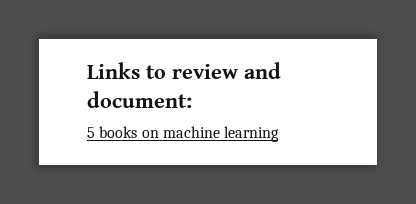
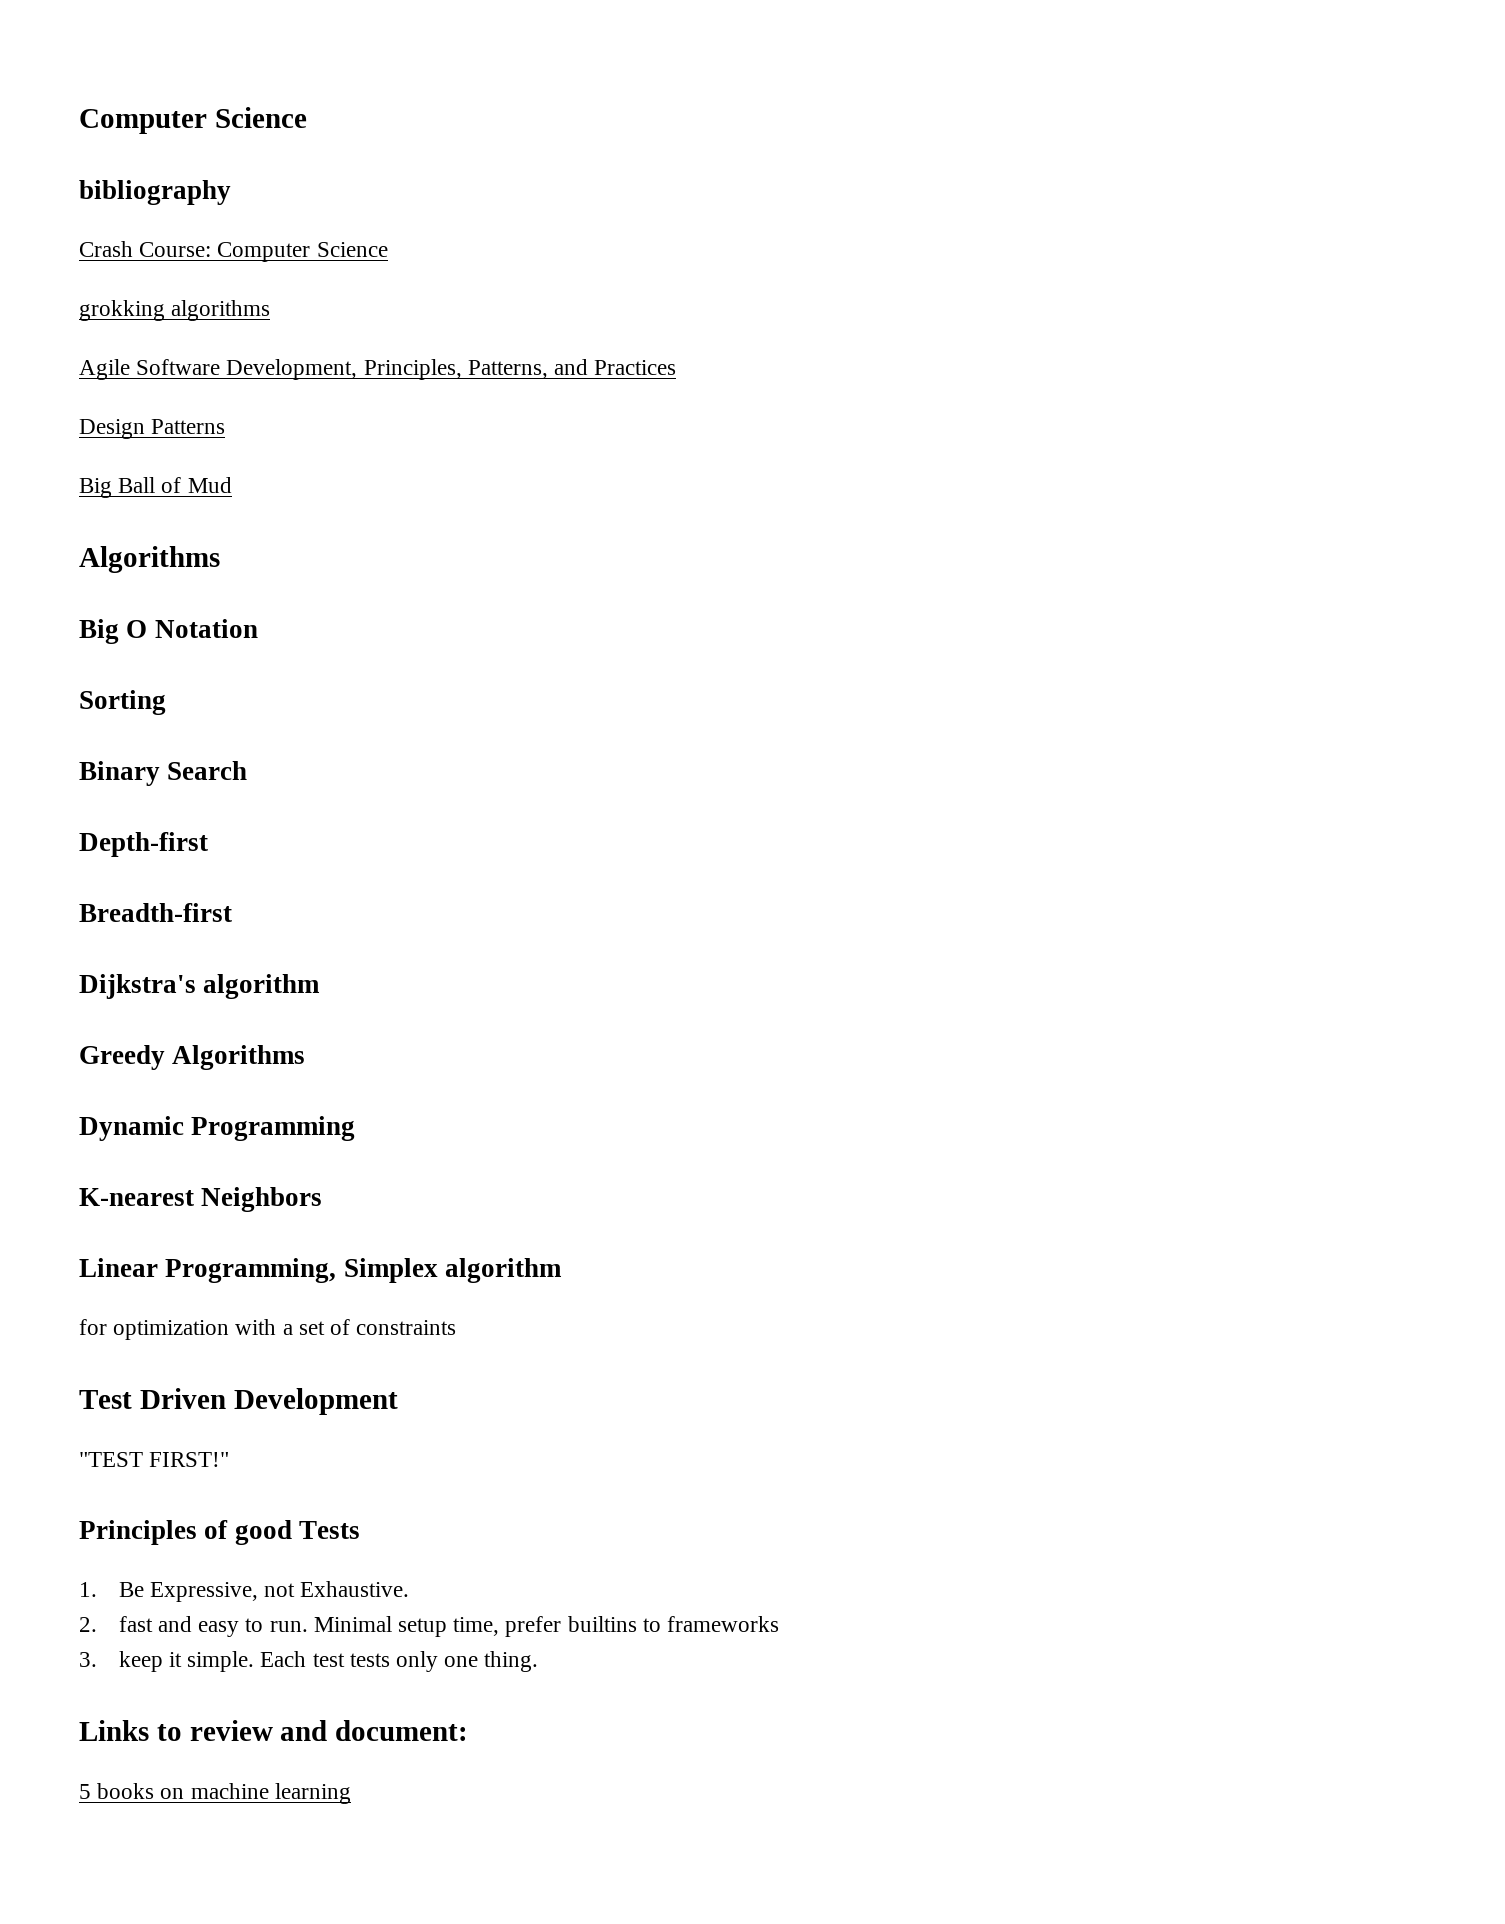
(87, 70) none -> [79,107,307,134] [79,180,231,205] [79,241,388,262] [79,300,271,321] [79,359,677,380] [79,419,226,439] [79,477,232,498] [79,546,220,573] [79,619,258,644] [79,690,166,715] [79,761,248,786] [79,832,208,857] [79,903,232,922] [79,974,321,999] [79,1045,306,1070] [79,1116,356,1141] [79,1187,323,1212] [79,1258,562,1283] [79,1319,457,1340] [79,1388,398,1415] [79,1452,230,1467] [79,1520,360,1545] [79,1581,410,1602] [79,1616,780,1637] [79,1651,539,1672] Computer Science // bibliography // Crash Course: Computer Science // grokking algorithms // Agile Software Development, Principles, Patterns, and Practices // Design Patterns // Big Ball of Mud // Algorithms // Big O Notation // Sorting // Binary Search // Depth-first // Breadth-first // Dijkstra's algorithm // Greedy Algorithms // Dynamic Programming // K-nearest Neighbors // Linear Programming, Simplex algorithm // for optimization with a set of constraints // Test Driven Development // "TEST FIRST!" // Principles of good Tests // 1. Be Expressive, not Exhaustive. // 2. fast and easy to run. Minimal setup time, prefer builtins to frameworks // 3. keep it simple. Each test tests only one thing. //

